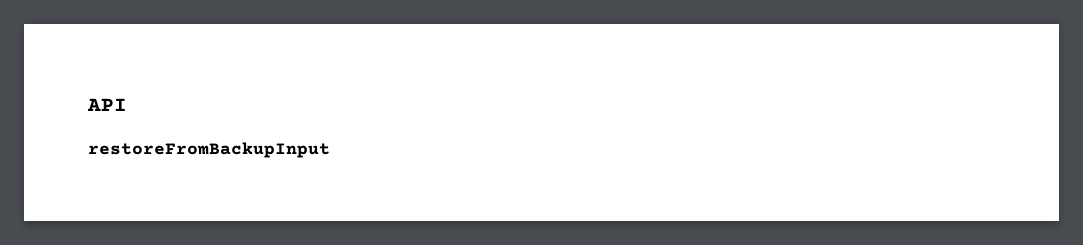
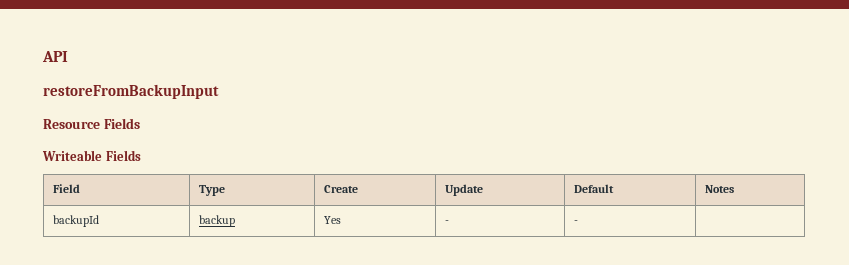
(330, 150) none -> [43,118,140,129] [42,150,141,161] [52,184,80,193] [198,185,225,196] [323,185,358,193] [444,184,483,196] [573,184,614,193] [704,185,734,193] [52,215,99,227] [198,215,235,227] [323,216,341,224] [444,220,449,224] [573,220,578,224] // Resource Fields // Writeable Fields // Field | Type | Create | Update | Default | Notes // backupId | backup | Yes | - | - |

